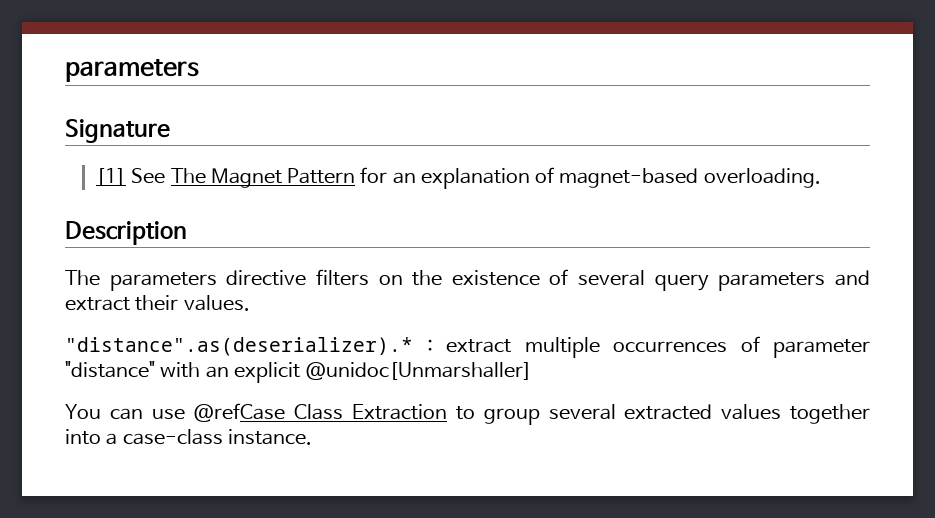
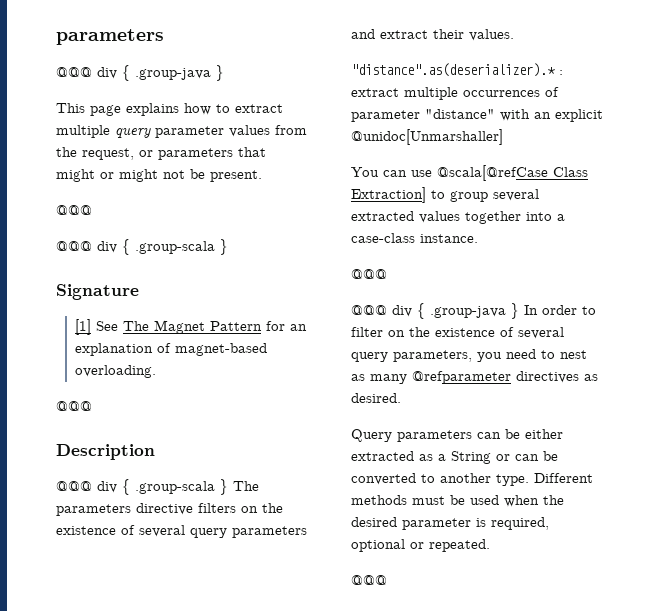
[65,59,199,82] parameters -> [56,29,164,45] [56,65,224,81] [56,103,283,116] [56,125,307,138] [56,147,266,160] [56,169,262,182] [56,205,92,215] [56,239,228,255] parameters // @@@ div { .group-java } // This page explains how to extract multiple query parameter values from the request, or parameters that might or might not be present. // @@@ // @@@ div { .group-scala }
(821, 178) none -> [56,401,92,411] // @@@
(187, 233) none -> [56,479,228,495] @@@ div { .group-scala }
[193,403,448,422] @refCase Class Extraction -> [437,165,588,181] [351,187,426,203] @scala[@refCase Class Extraction]
(312, 437) none -> [351,269,387,279] [351,303,596,319] [351,327,564,339] [351,349,587,362] [351,371,598,384] [351,393,401,403] [351,429,563,442] [351,451,558,464] [351,473,593,486] [351,495,564,507] [351,517,549,530] [351,539,490,552] [351,575,387,585] // @@@ // @@@ div { .group-java } In order to filter on the existence of several query parameters, you need to nest as many @refparameter directives as desired. // Query parameters can be either extracted as a String or can be converted to another type. Different methods must be used when the desired parameter is required, optional or repeated. // @@@

